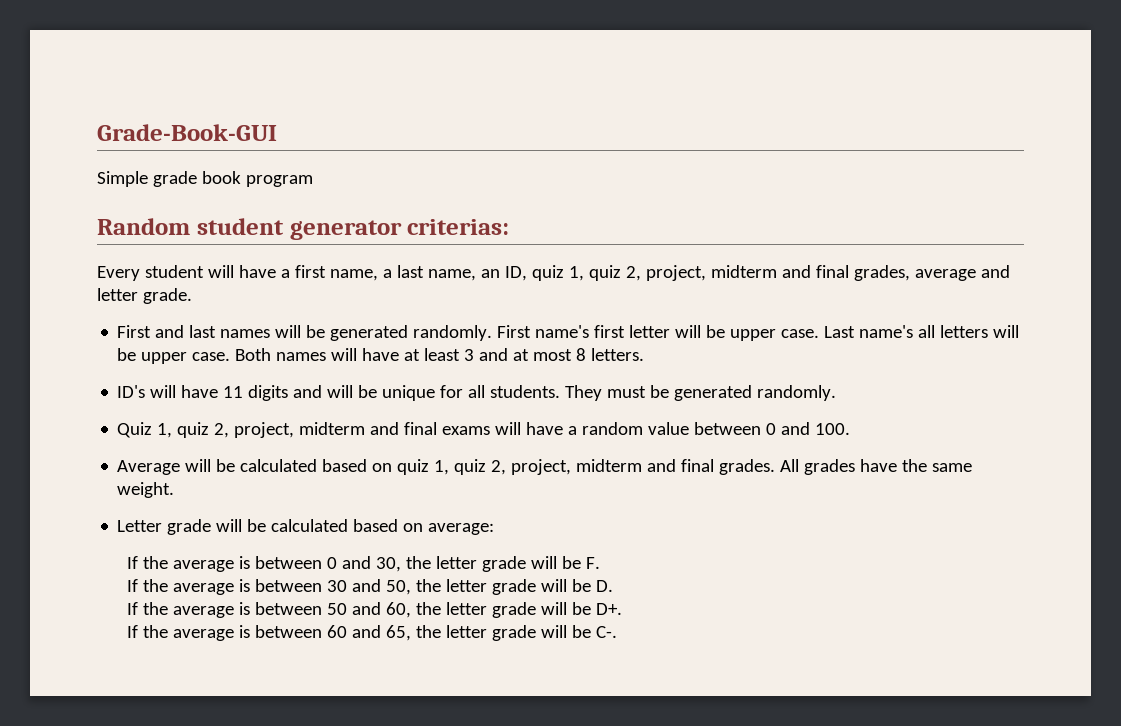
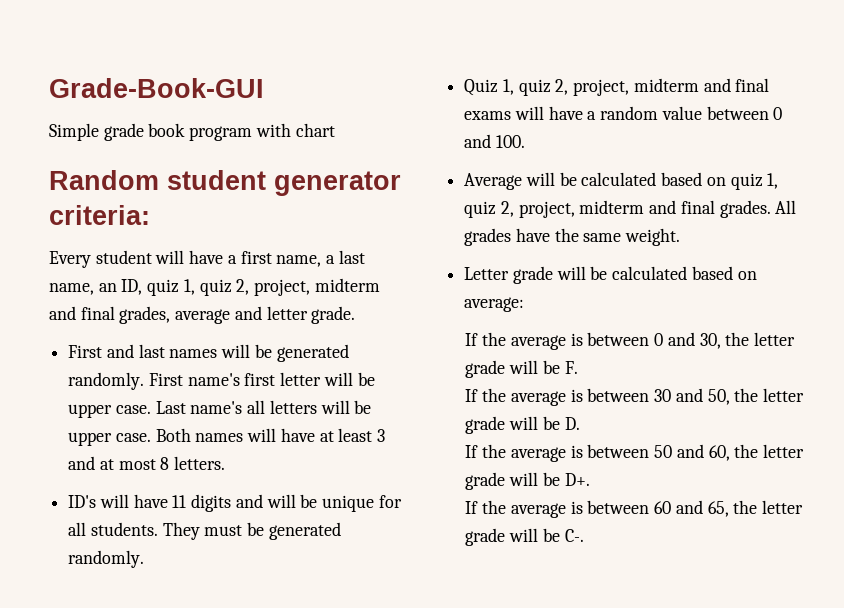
(313, 181) none -> [255,123,335,137] with chart
[407,219,510,235] criterias: -> [49,205,150,225] criteria:

